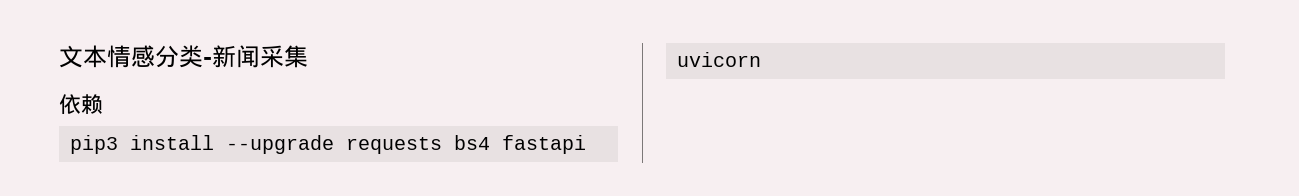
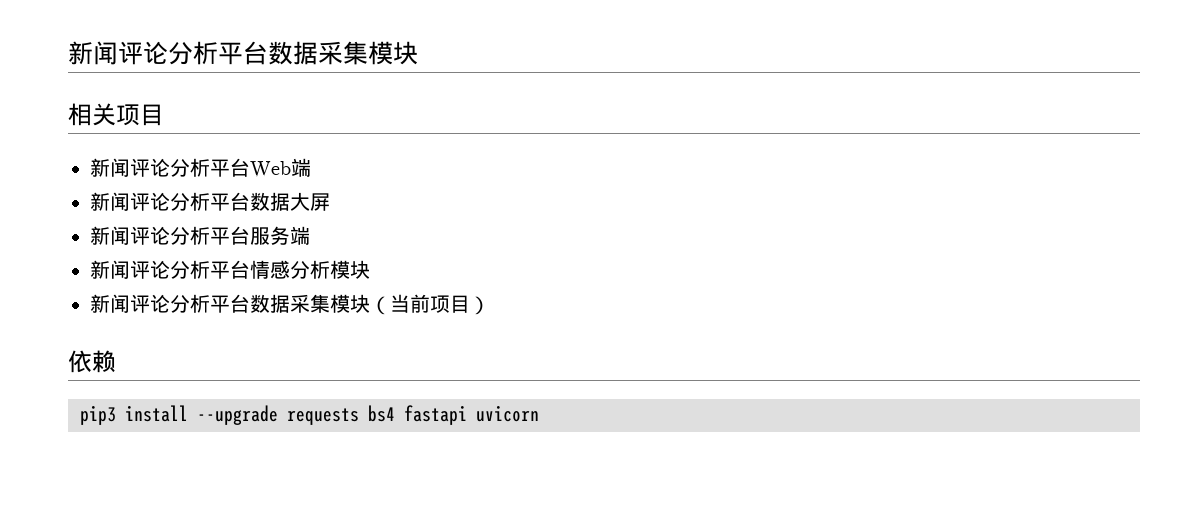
[59,45,308,68] 文本情感分类-新闻采集 -> [68,41,418,65] [68,103,164,126] [90,158,311,178] [90,192,330,211] [90,226,310,245] [90,260,370,279] [90,294,490,315] 新闻评论分析平台数据采集模块 // 相关项目 // 新闻评论分析平台Web端 // 新闻评论分析平台数据大屏 // 新闻评论分析平台服务端 // 新闻评论分析平台情感分析模块 // 新闻评论分析平台数据采集模块（当前项目）

